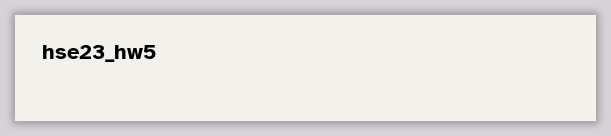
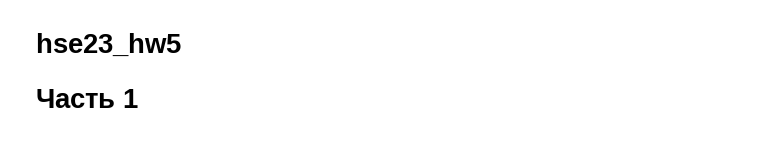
(156, 53) none -> [36,89,138,108] // Часть 1

